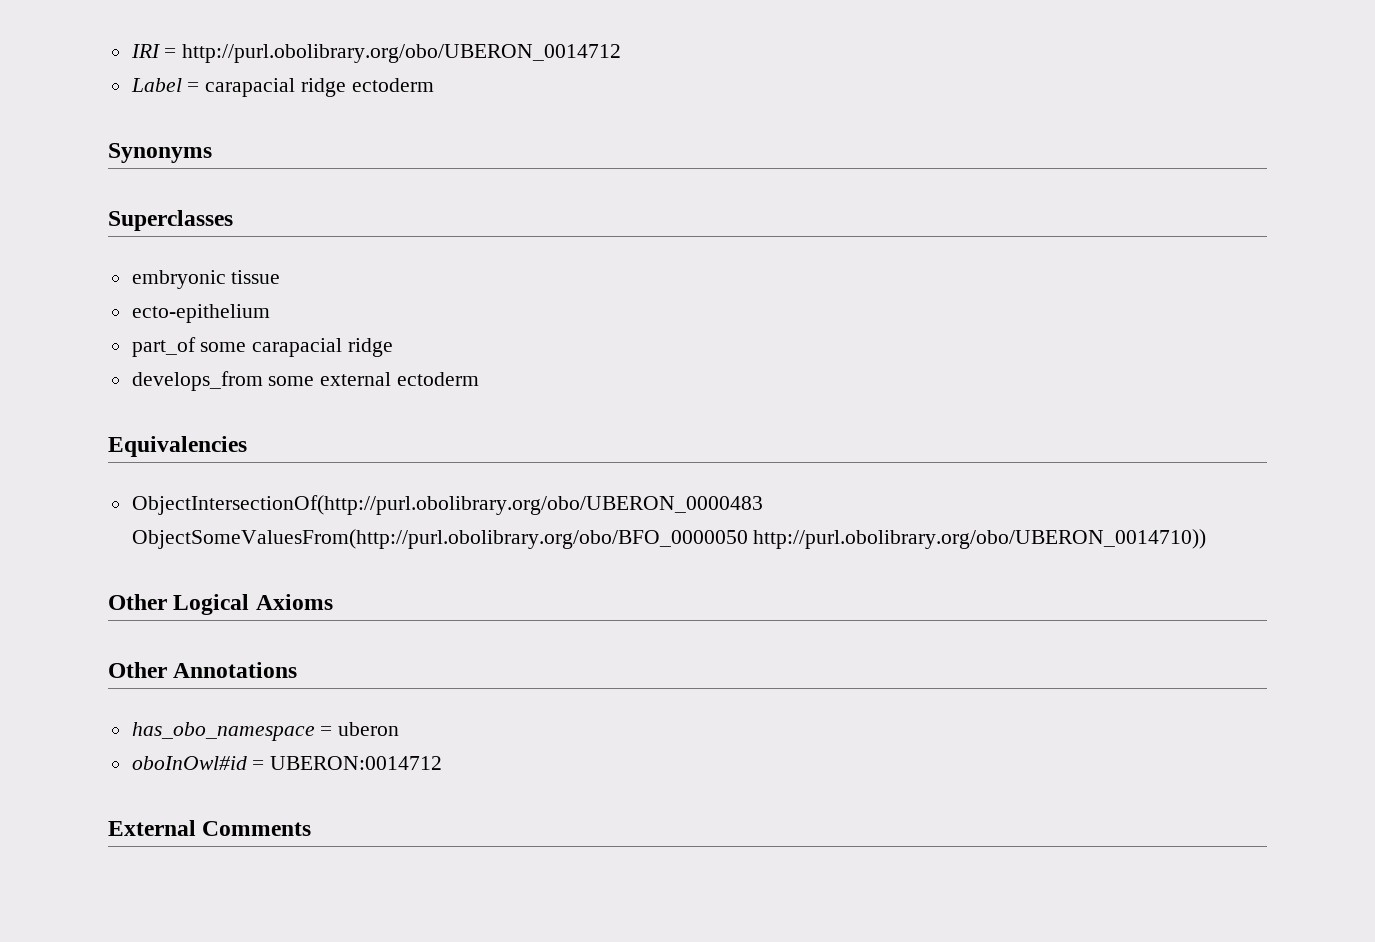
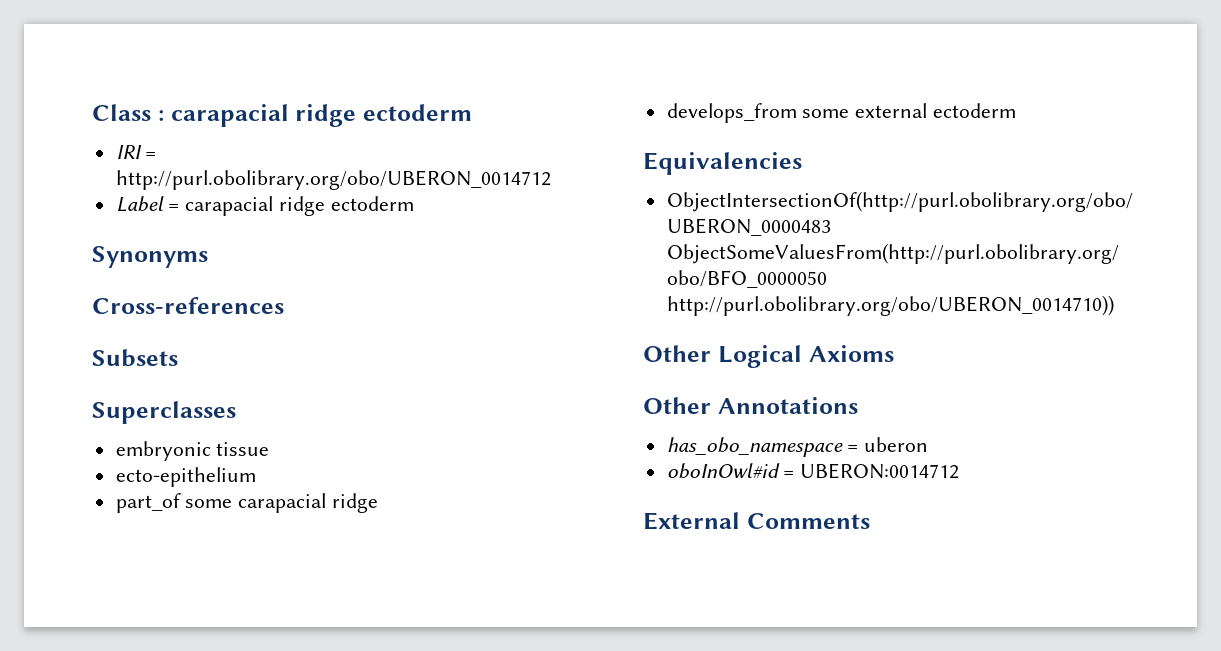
(130, 51) none -> [92,104,472,127] Class : carapacial ridge ectoderm //
(212, 153) none -> [92,297,284,314] [92,349,178,367] // Cross-references // Subsets

